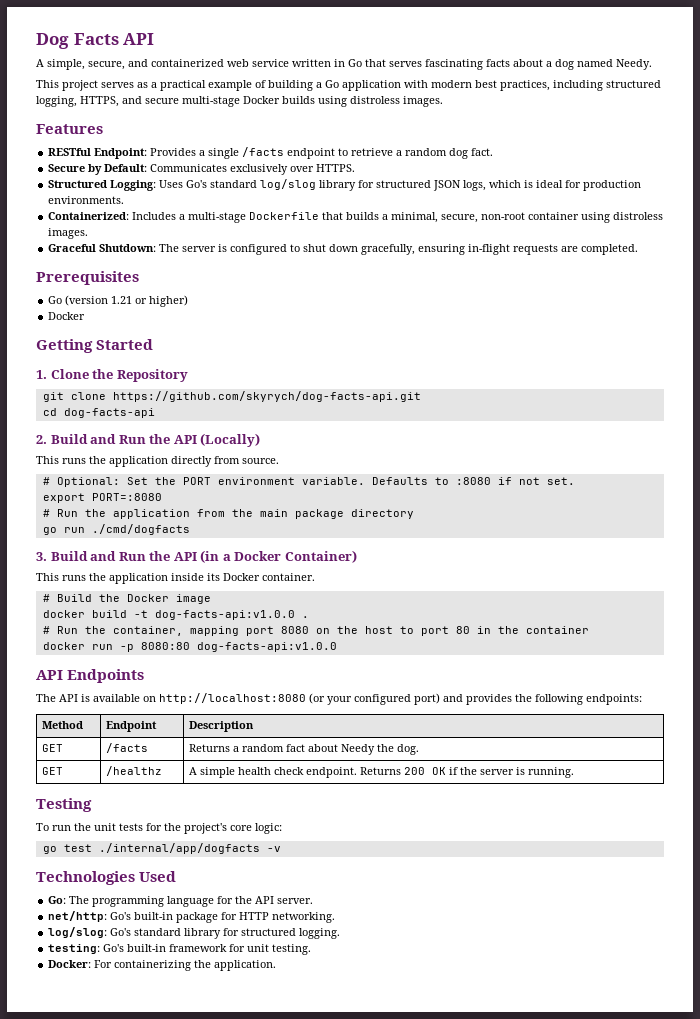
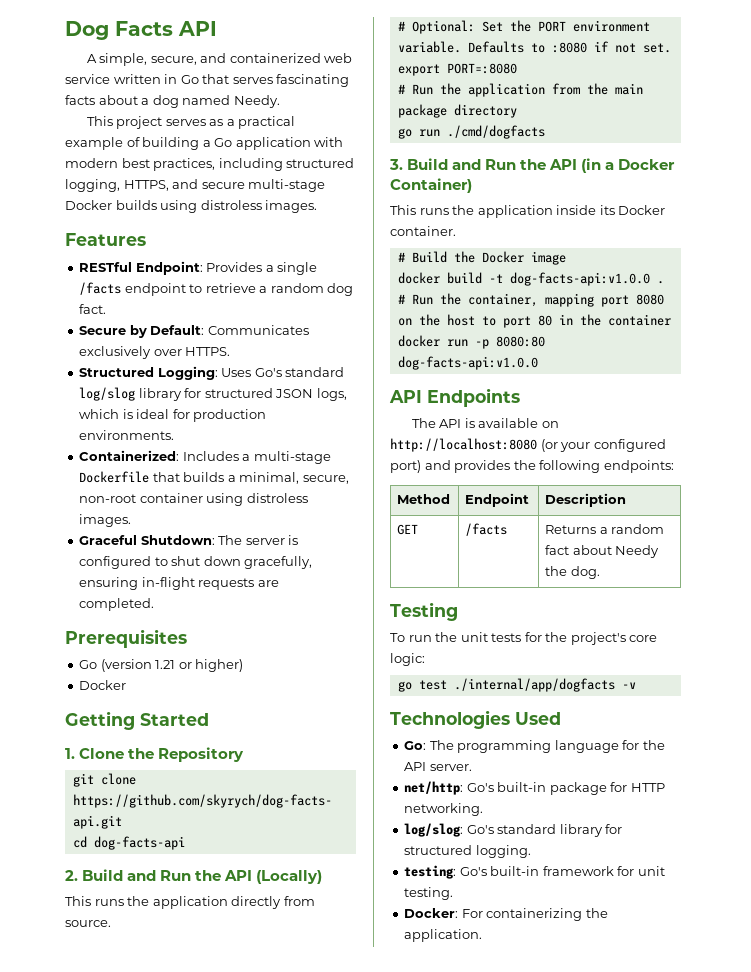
[42,767,64,775] [106,766,163,776] [189,767,575,778] // GET | /healthz | A simple health check endpoint. Returns 200 OK if the server is running. -> (600, 572) none

